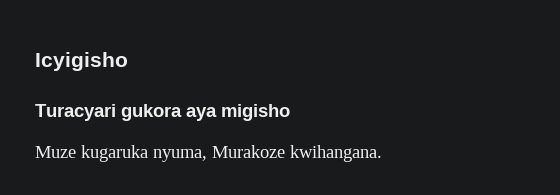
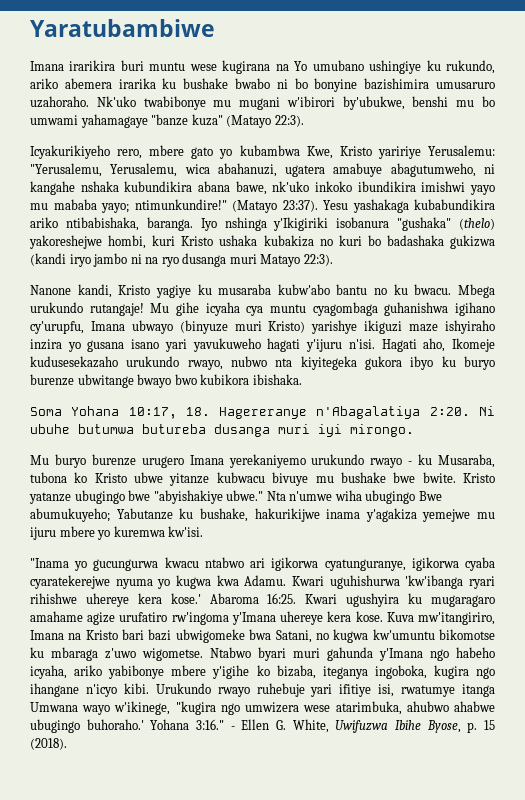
[35,52,128,71] [35,104,290,121] [35,145,382,162] Icyigisho // Turacyari gukora aya migisho // Muze kugaruka nyuma, Murakoze kwihangana. -> [30,19,215,37] [30,60,495,74] [30,78,496,92] [30,96,495,110] [30,114,304,128] [30,145,495,159] [30,163,495,177] [30,181,496,195] [30,199,495,213] [30,217,495,231] [29,235,496,249] [30,253,333,267] [30,284,495,298] [30,302,495,316] [30,320,496,334] [30,338,496,352] [30,356,495,370] [30,374,302,388] [30,406,495,419] [30,424,414,437] [30,454,495,468] [30,472,496,486] [29,490,442,504] [30,508,495,522] [30,526,204,540] [30,557,496,571] [30,575,496,589] [30,593,496,607] [30,611,496,625] [30,629,496,643] [30,647,495,661] [30,665,496,679] [30,683,495,697] [30,701,496,715] [30,719,496,733] [30,738,67,750] Yaratubambiwe // Imana irarikira buri muntu wese kugirana na Yo umubano ushingiye ku rukundo, ariko abemera irarika ku bushake bwabo ni bo bonyine bazishimira umusaruro uzahoraho. Nk'uko twabibonye mu mugani w'ibirori by'ubukwe, benshi mu bo umwami yahamagaye "banze kuza" (Matayo 22:3). // Icyakurikiyeho rero, mbere gato yo kubambwa Kwe, Kristo yaririye Yerusalemu: "Yerusalemu, Yerusalemu, wica abahanuzi, ugatera amabuye abagutumweho, ni kangahe nshaka kubundikira abana bawe, nk'uko inkoko ibundikira imishwi yayo mu mababa yayo; ntimunkundire!" (Matayo 23:37). Yesu yashakaga kubabundikira ariko ntibabishaka, baranga. Iyo nshinga y'Ikigiriki isobanura "gushaka" (thelo) yakoreshejwe hombi, kuri Kristo ushaka kubakiza no kuri bo badashaka gukizwa (kandi iryo jambo ni na ryo dusanga muri Matayo 22:3). // Nanone kandi, Kristo yagiye ku musaraba kubw'abo bantu no ku bwacu. Mbega urukundo rutangaje! Mu gihe icyaha cya muntu cyagombaga guhanishwa igihano cy'urupfu, Imana ubwayo (binyuze muri Kristo) yarishye ikiguzi maze ishyiraho inzira yo gusana isano yari yavukuweho hagati y'ijuru n'isi. Hagati aho, Ikomeje kudusesekazaho urukundo rwayo, nubwo nta kiyitegeka gukora ibyo ku buryo burenze ubwitange bwayo bwo kubikora ibishaka. // Soma Yohana 10:17, 18. Hagereranye n'Abagalatiya 2:20. Ni ubuhe butumwa butureba dusanga muri iyi mirongo. // Mu buryo burenze urugero Imana yerekaniyemo urukundo rwayo - ku Musaraba, tubona ko Kristo ubwe yitanze kubwacu bivuye mu bushake bwe bwite. Kristo yatanze ubugingo bwe "abyishakiye ubwe." Nta n'umwe wiha ubugingo Bwe abumukuyeho; Yabutanze ku bushake, hakurikijwe inama y'agakiza yemejwe mu ijuru mbere yo kuremwa kw'isi. // "Inama yo gucungurwa kwacu ntabwo ari igikorwa cyatunguranye, igikorwa cyaba cyaratekerejwe nyuma yo kugwa kwa Adamu. Kwari uguhishurwa 'kw'ibanga ryari rihishwe uhereye kera kose.' Abaroma 16:25. Kwari ugushyira ku mugaragaro amahame agize urufatiro rw'ingoma y'Imana uhereye kera kose. Kuva mw'itangiriro, Imana na Kristo bari bazi ubwigomeke bwa Satani, no kugwa kw'umuntu bikomotse ku mbaraga z'uwo wigometse. Ntabwo byari muri gahunda y'Imana ngo habeho icyaha, ariko yabibonye mbere y'igihe ko bizaba, iteganya ingoboka, kugira ngo ihangane n'icyo kibi. Urukundo rwayo ruhebuje yari ifitiye isi, rwatumye itanga Umwana wayo w'ikinege, "kugira ngo umwizera wese atarimbuka, ahubwo ahabwe ubugingo buhoraho.' Yohana 3:16." - Ellen G. White, Uwifuzwa Ibihe Byose, p. 15 (2018).

